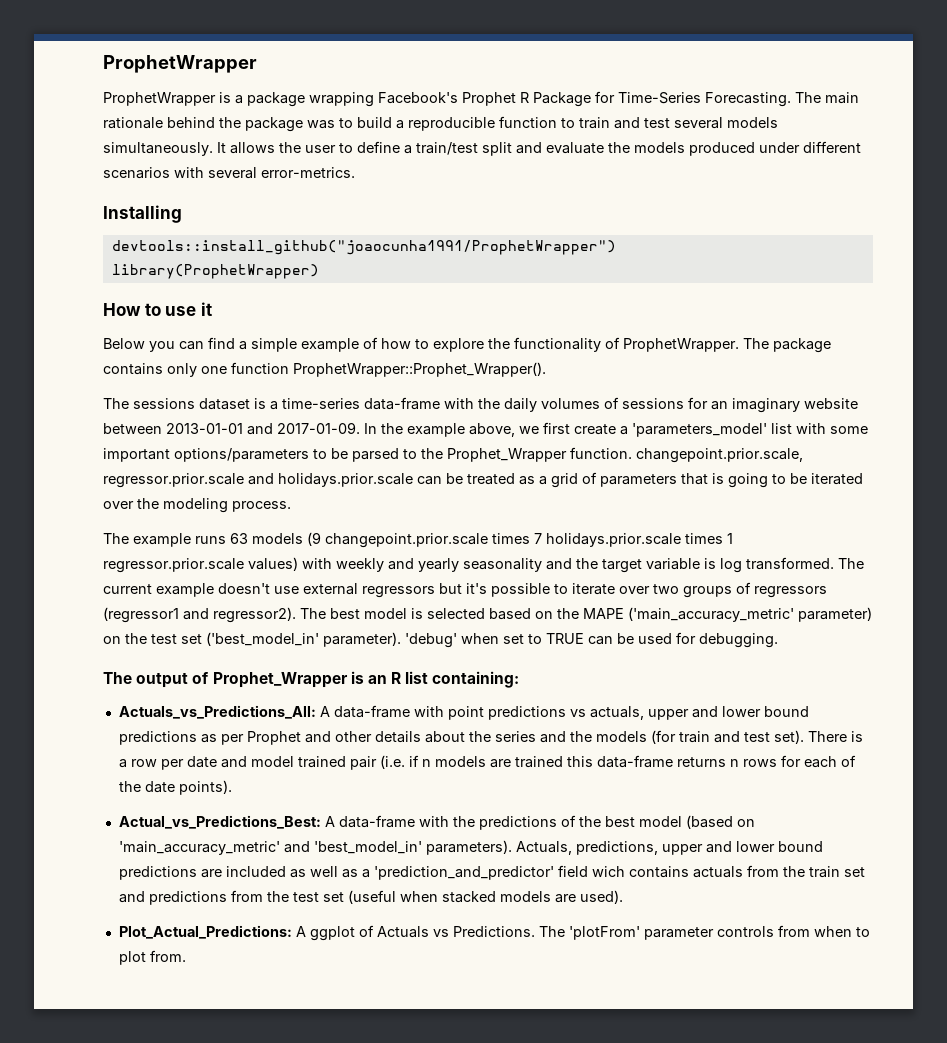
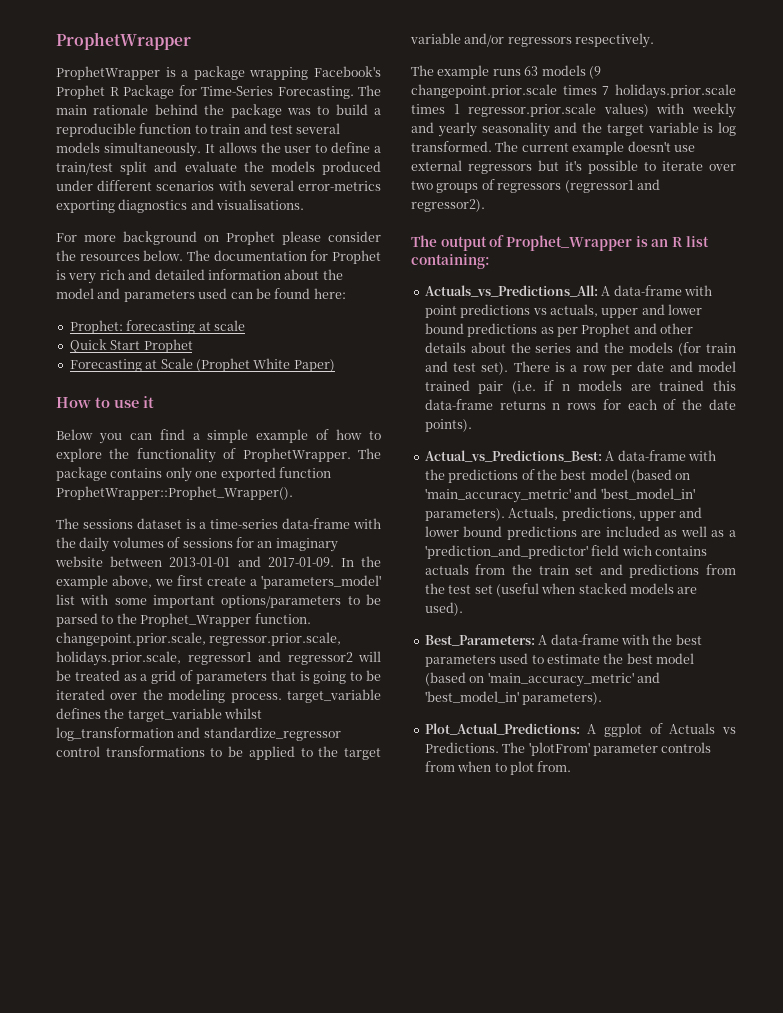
[261,167,355,178] [103,205,182,223] [111,240,616,255] [111,264,319,279] error-metrics. // Installing // devtools::install_github("joaocunha1991/ProphetWrapper") // library(ProphetWrapper) -> [298,181,381,191] [56,199,305,213] [56,231,381,245] [56,250,381,264] [56,269,343,284] [56,288,346,302] [69,320,245,334] [69,339,193,353] [69,358,335,372] error-metrics exporting diagnostics and visualisations. // For more background on Prophet please consider the resources below. The documentation for Prophet is very rich and detailed information about the model and parameters used can be found here: // Prophet: forecasting at scale // Quick Start Prophet // Forecasting at Scale (Prophet White Paper)
(227, 370) none -> [220,467,276,481] exported
[103,473,442,488] regressor.prior.scale and holidays.prior.scale can -> [209,632,342,646] [56,651,381,666] regressor.prior.scale, holidays.prior.scale, regressor1 and regressor2 will
(291, 506) none -> [287,689,381,703] [56,708,263,722] [56,727,341,741] [56,746,382,760] [410,33,655,48] target_variable defines the target_variable whilst log_transformation and standardize_regressor control transformations to be applied to the target variable and/or regressors respectively.
[300,607,872,622] [103,632,778,648] The best model is selected based on the MAPE ('main_accuracy_metric' parameter) on the test set ('best_model_in' parameter). 'debug' when set to TRUE can be used for debugging. -> (485, 205) none
(623, 897) none -> [424,634,702,646] [424,653,694,667] [424,672,660,687] [424,691,603,705] // Best_Parameters: A data-frame with the best parameters used to estimate the best model (based on 'main_accuracy_metric' and 'best_model_in' parameters).

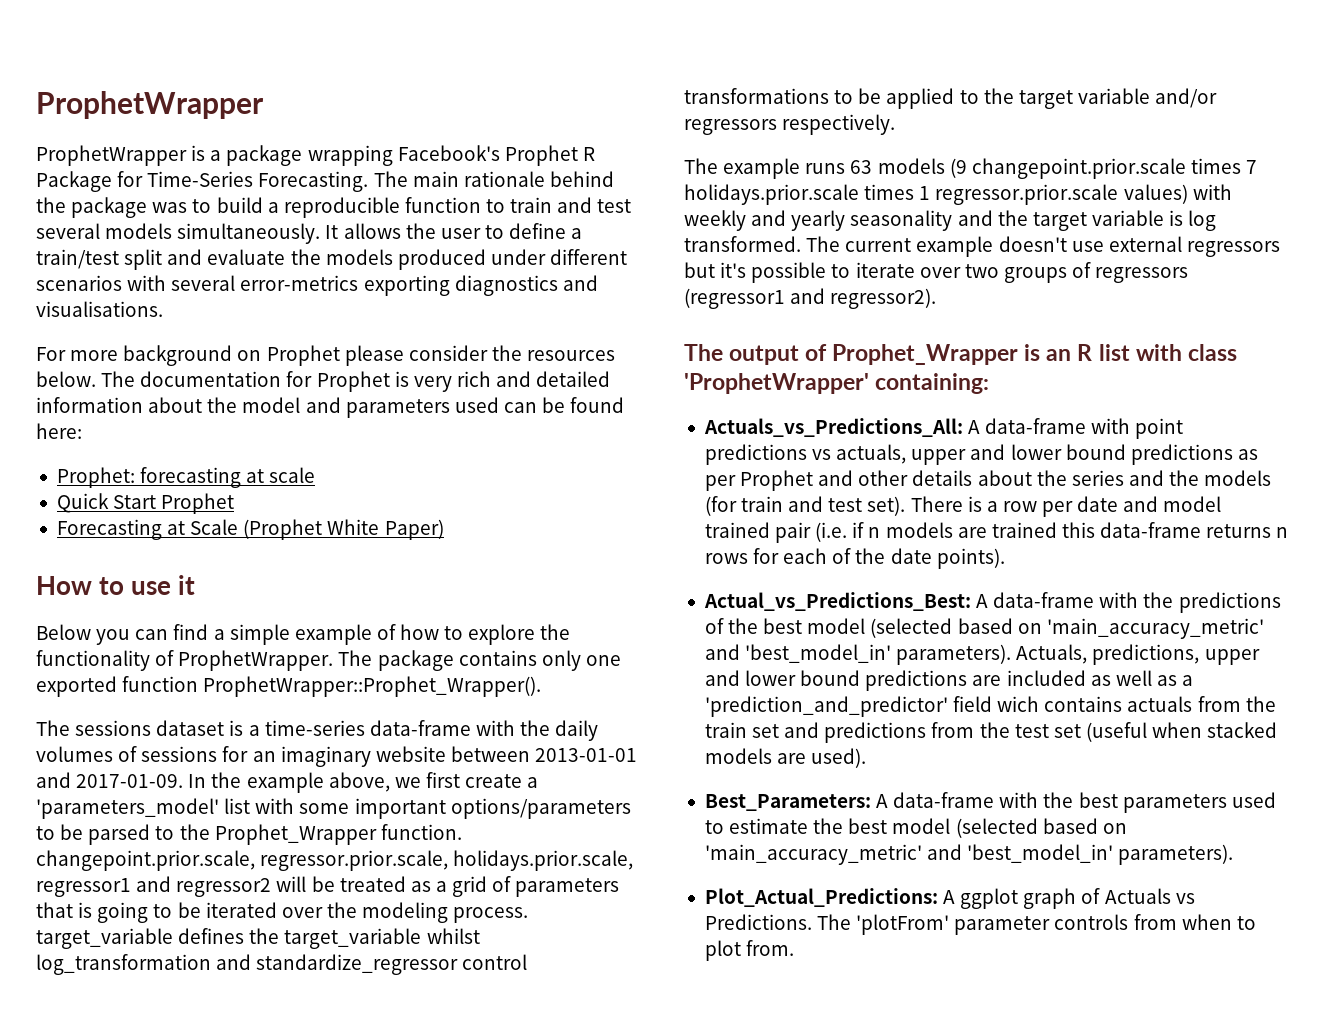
(709, 241) none -> [1135,344,1237,361] [684,373,869,394] with class 'ProphetWrapper'
[631,469,672,483] (based -> [870,618,1013,638] (selected based
[424,672,466,686] (based -> [955,818,1098,838] (selected based
(643, 730) none -> [1023,888,1077,909] graph

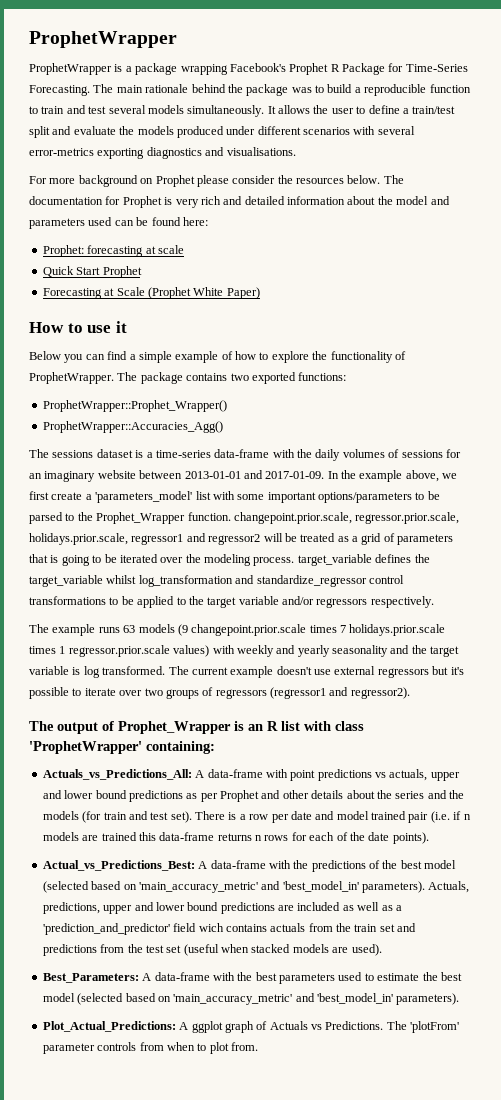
[541,650,621,671] [36,676,542,697] only one exported function ProphetWrapper::Prophet_Wrapper(). -> [230,372,347,384] [42,400,227,412] [42,421,223,433] two exported functions: // ProphetWrapper::Prophet_Wrapper() // ProphetWrapper::Accuracies_Agg()

